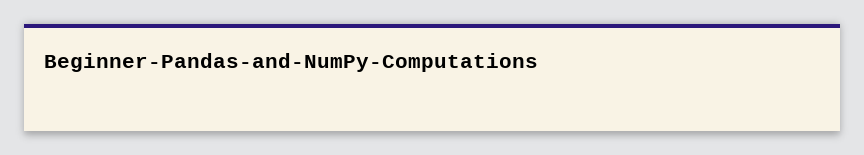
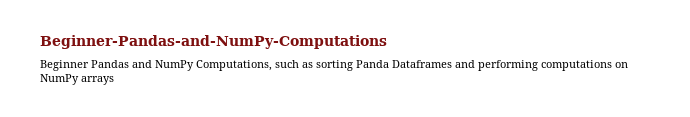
(538, 62) none -> [40,60,628,71] [40,74,114,85] // Beginner Pandas and NumPy Computations, such as sorting Panda Dataframes and performing computations on NumPy arrays

